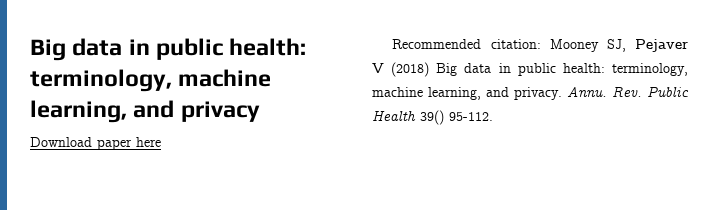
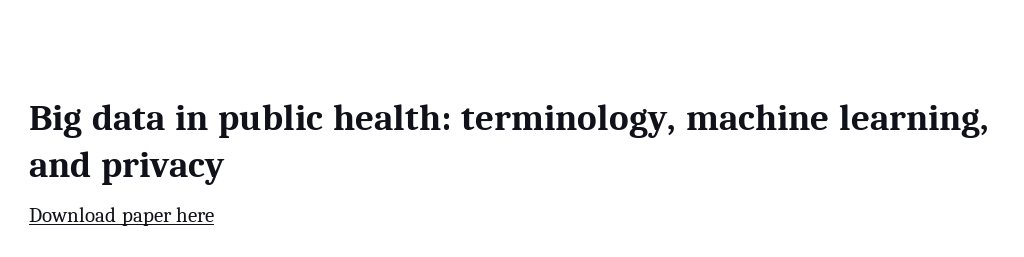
[392,39,688,52] [372,62,688,77] [372,86,689,100] [372,110,493,125] // Recommended citation: Mooney SJ, Pejaver V (2018) Big data in public health: terminology, machine learning, and privacy. Annu. Rev. Public Health 39() 95-112. -> (215, 214) none

